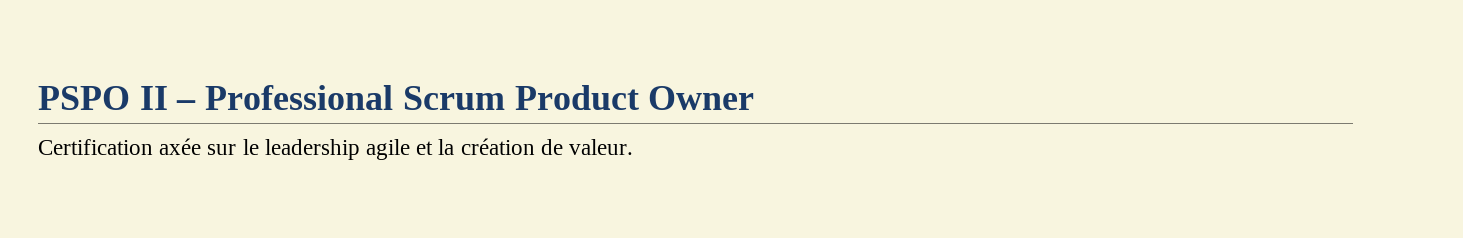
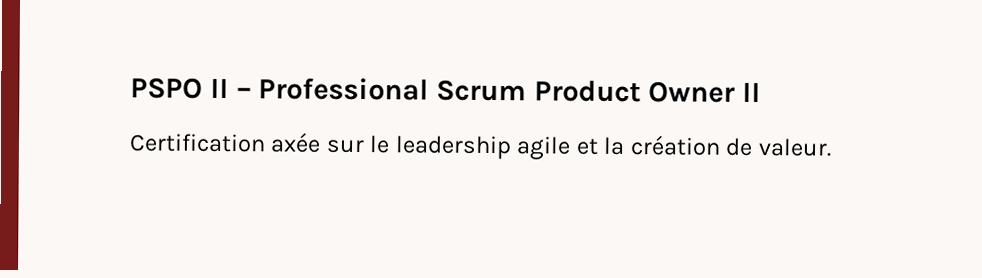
(755, 98) none -> [741,82,761,103] II

